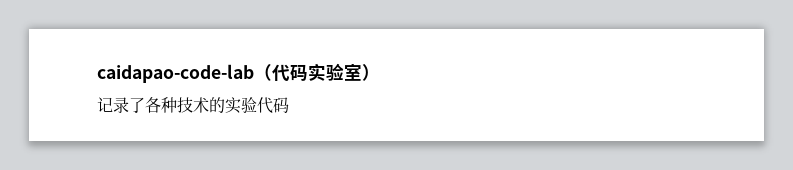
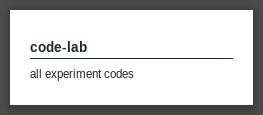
[97,63,380,83] [97,97,289,114] caidapao-code-lab（代码实验室） // 记录了各种技术的实验代码 -> [30,41,87,52] [30,69,135,81] code-lab // all experiment codes

